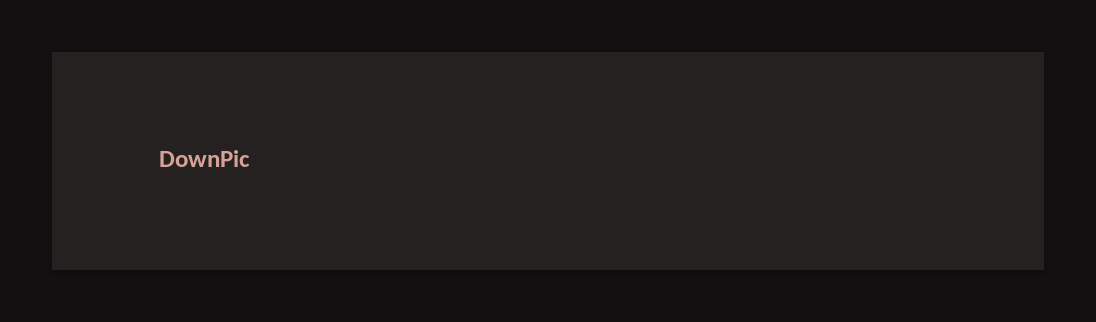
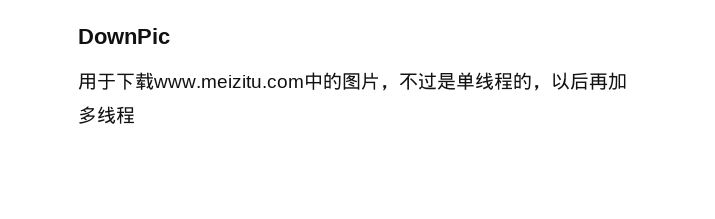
(250, 158) none -> [78,72,627,91] [78,106,135,124] // 用于下载www.meizitu.com中的图片，不过是单线程的，以后再加多线程

